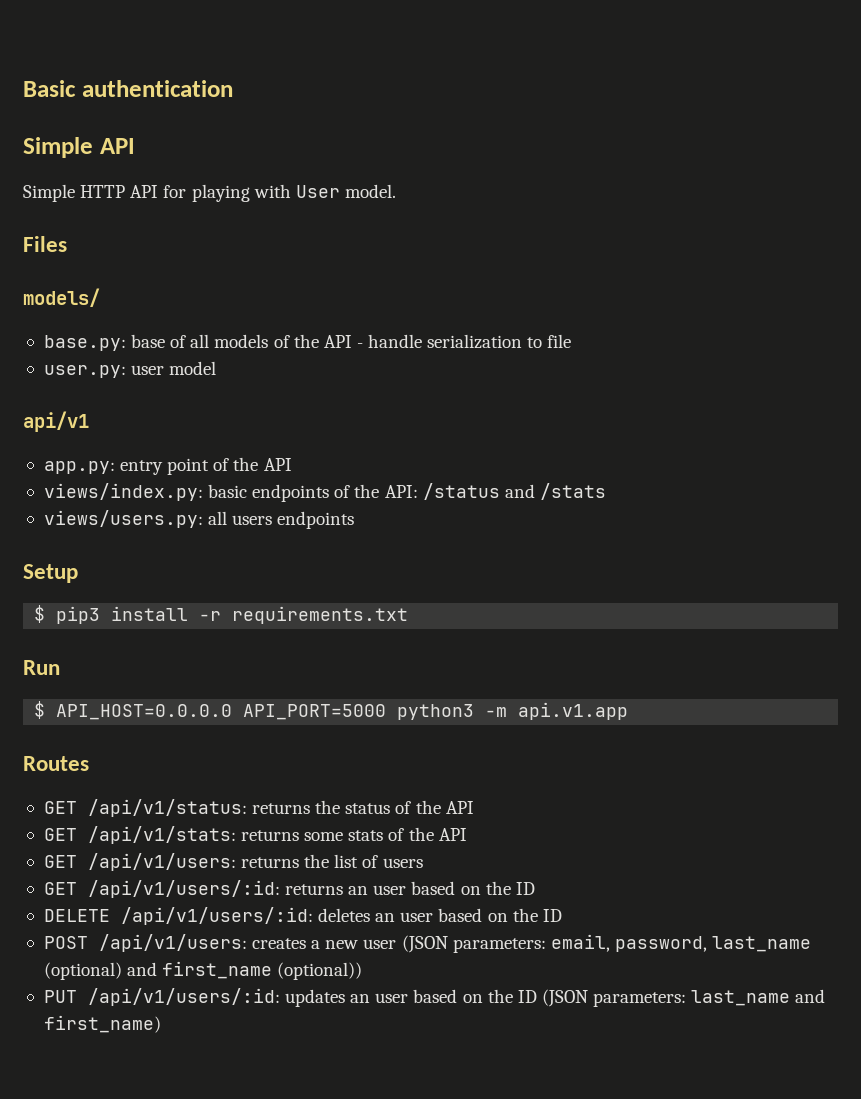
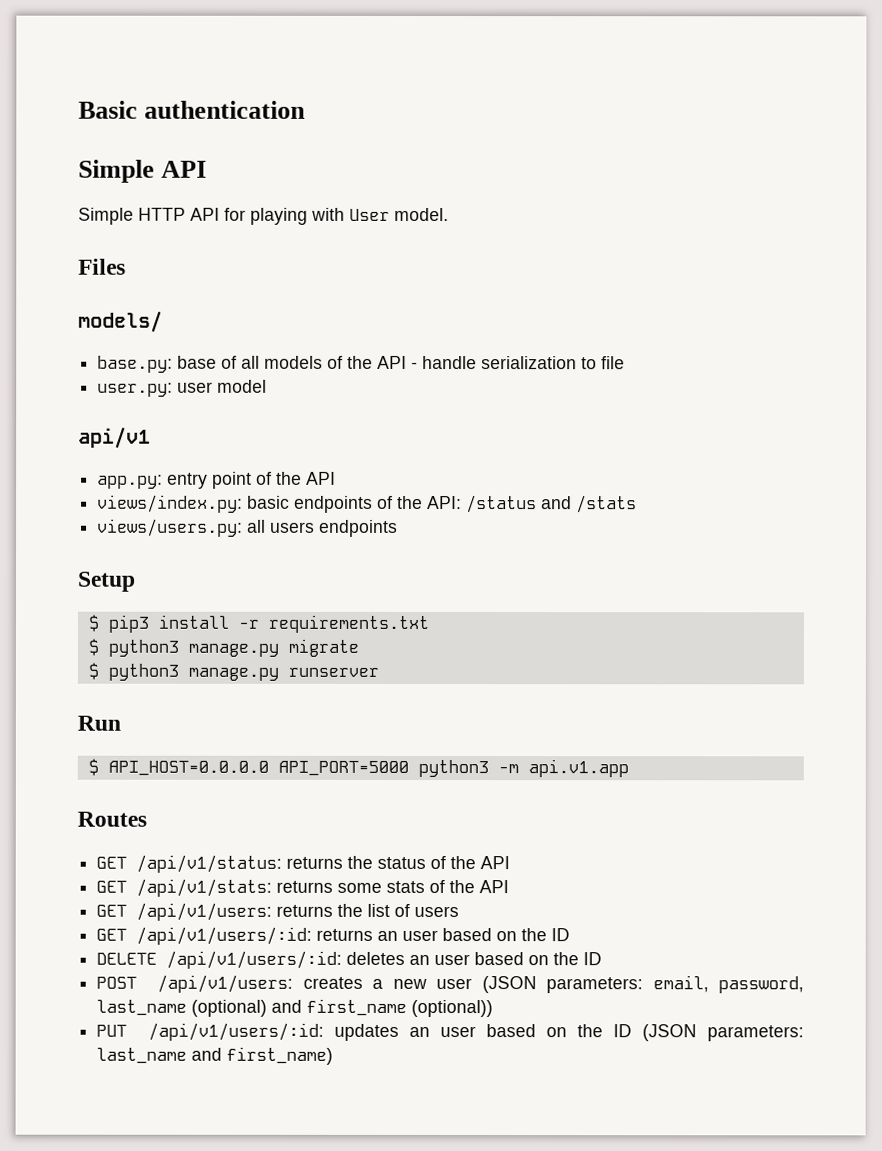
(409, 615) none -> [87,638,359,657] [87,662,379,681] // $ python3 manage.py migrate // $ python3 manage.py runserver

